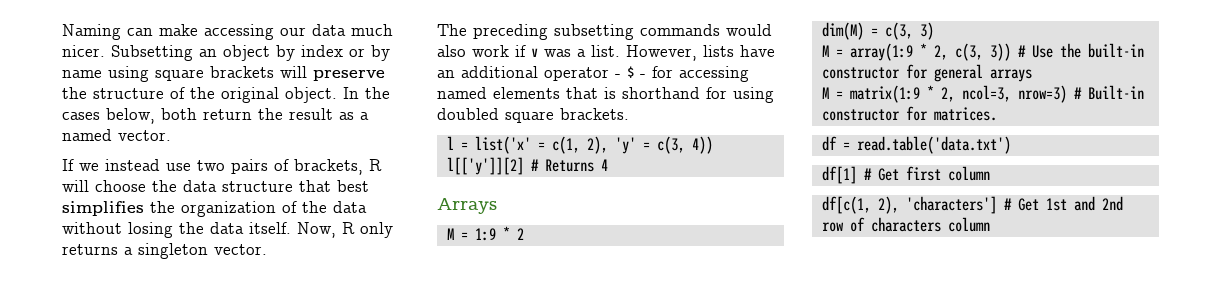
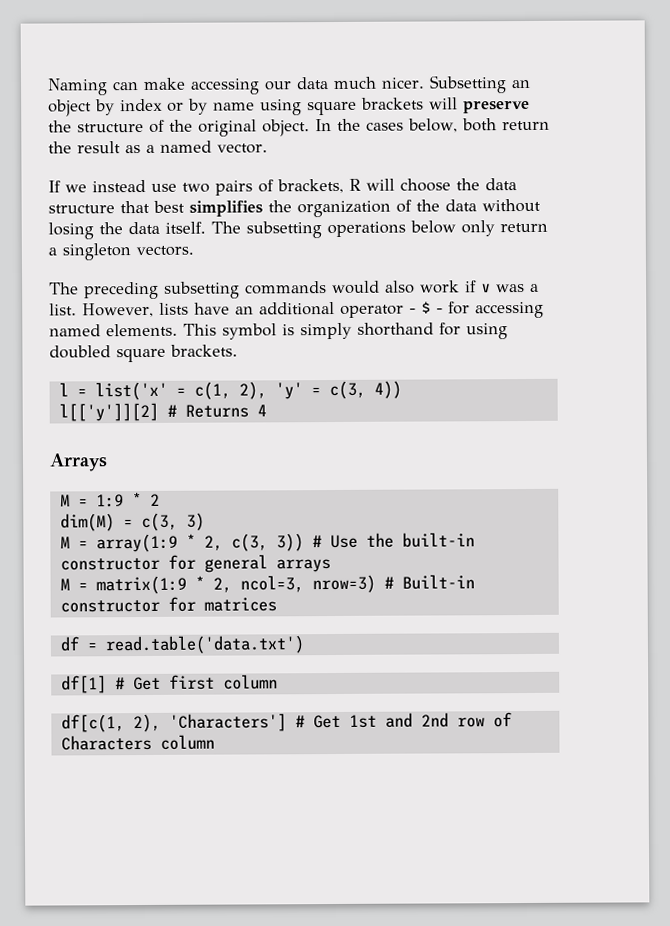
[297,222,393,238] [62,244,118,255] Now, R only returns -> [211,220,548,239] The subsetting operations below only return
[214,244,267,255] vector. -> [136,245,194,257] vectors.
[493,87,616,99] elements that is -> [106,322,352,340] elements. This symbol is simply
[933,107,997,121] matrices. -> [203,597,277,612] matrices
[905,196,997,214] 'characters'] -> [168,713,287,732] 'Characters']
[870,217,941,232] characters -> [60,734,152,751] Characters

